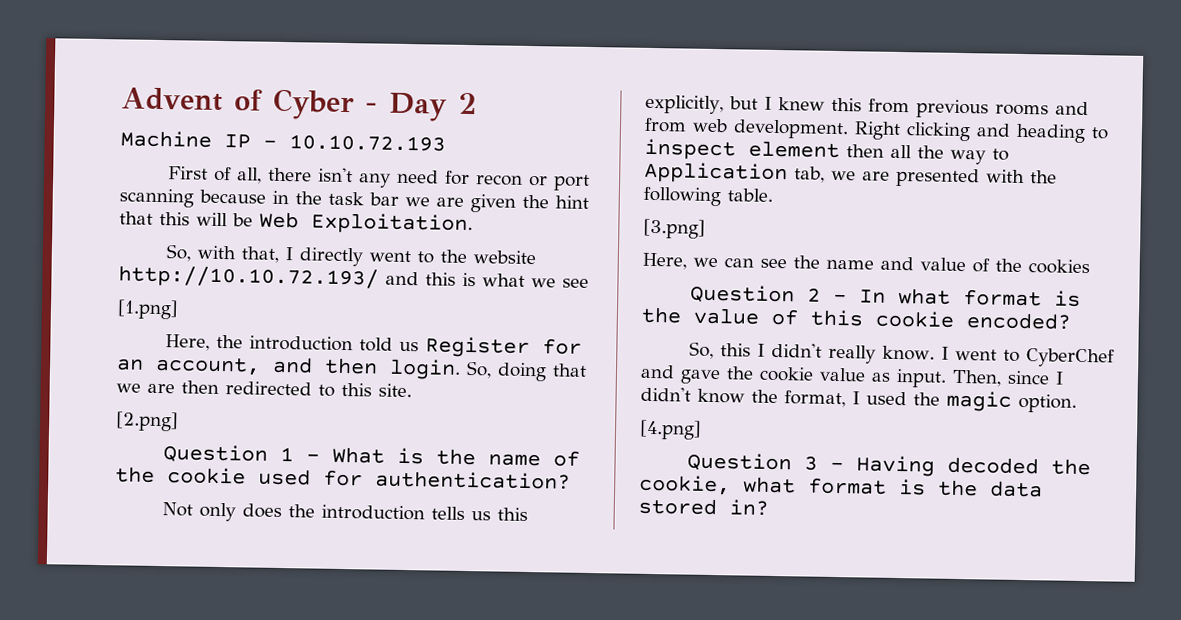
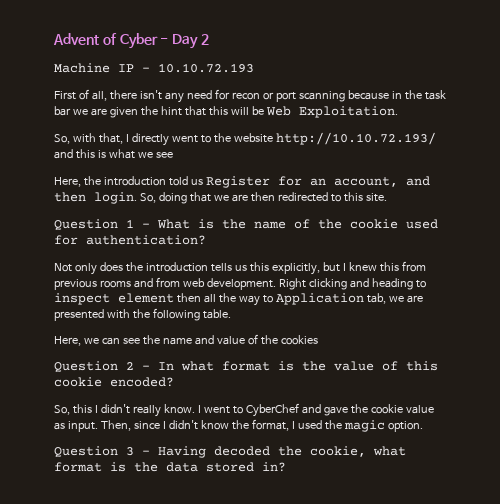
[117,299,179,320] // [1.png] -> (173, 155) none
[115,411,179,432] // [2.png] -> (387, 197) none
[643,218,706,239] // [3.png] -> (231, 314) none
[639,419,702,440] // [4.png] -> (423, 426) none

